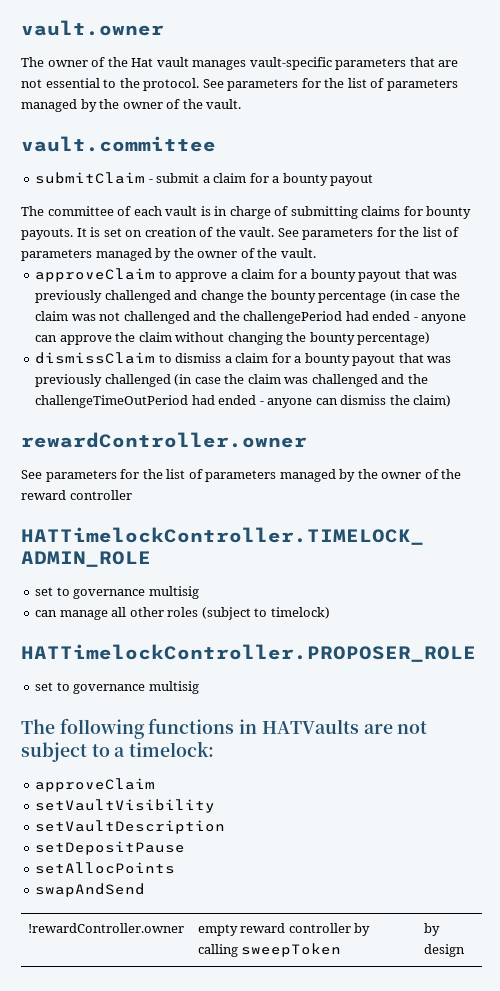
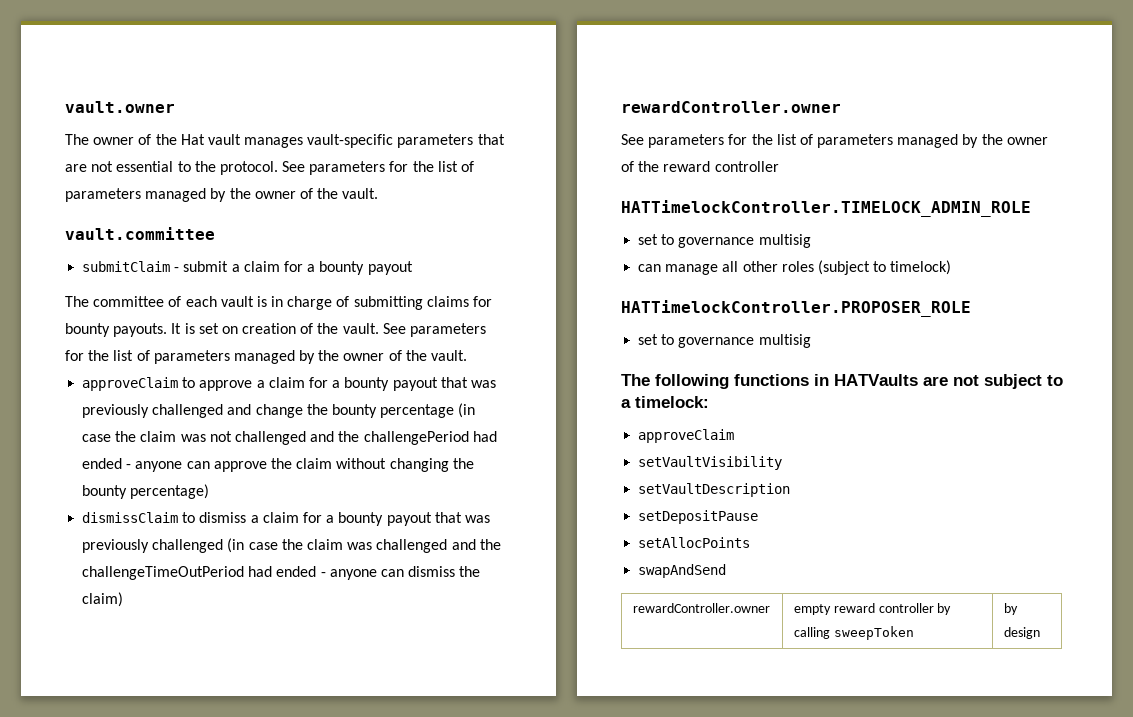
[27,923,184,933] !rewardController.owner -> [632,603,770,613] rewardController.owner

